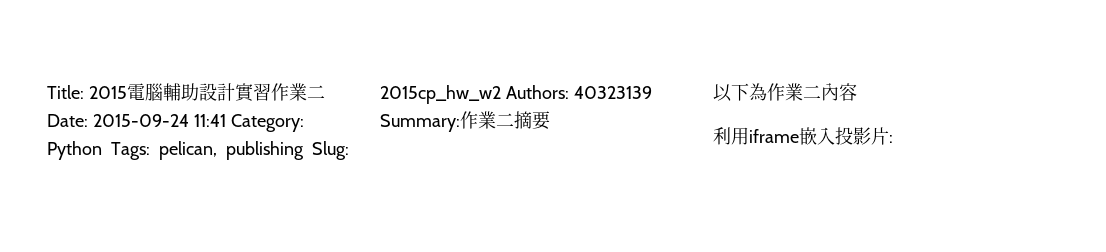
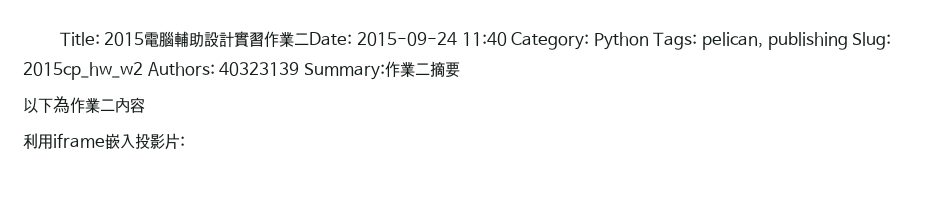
[193,114,226,127] 11:41 -> [461,32,507,46] 11:40

